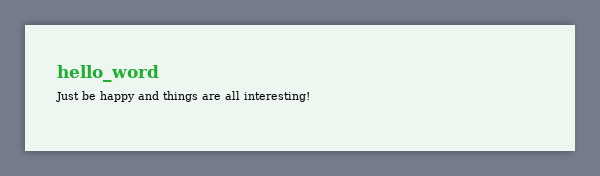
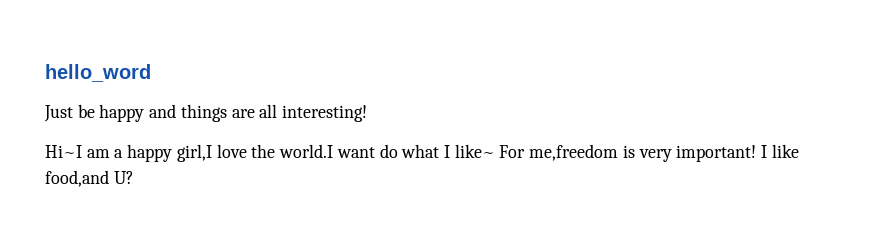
(310, 97) none -> [45,144,799,162] [45,170,134,187] // Hi~I am a happy girl,I love the world.I want do what I like~ For me,freedom is very important! I like food,and U?

